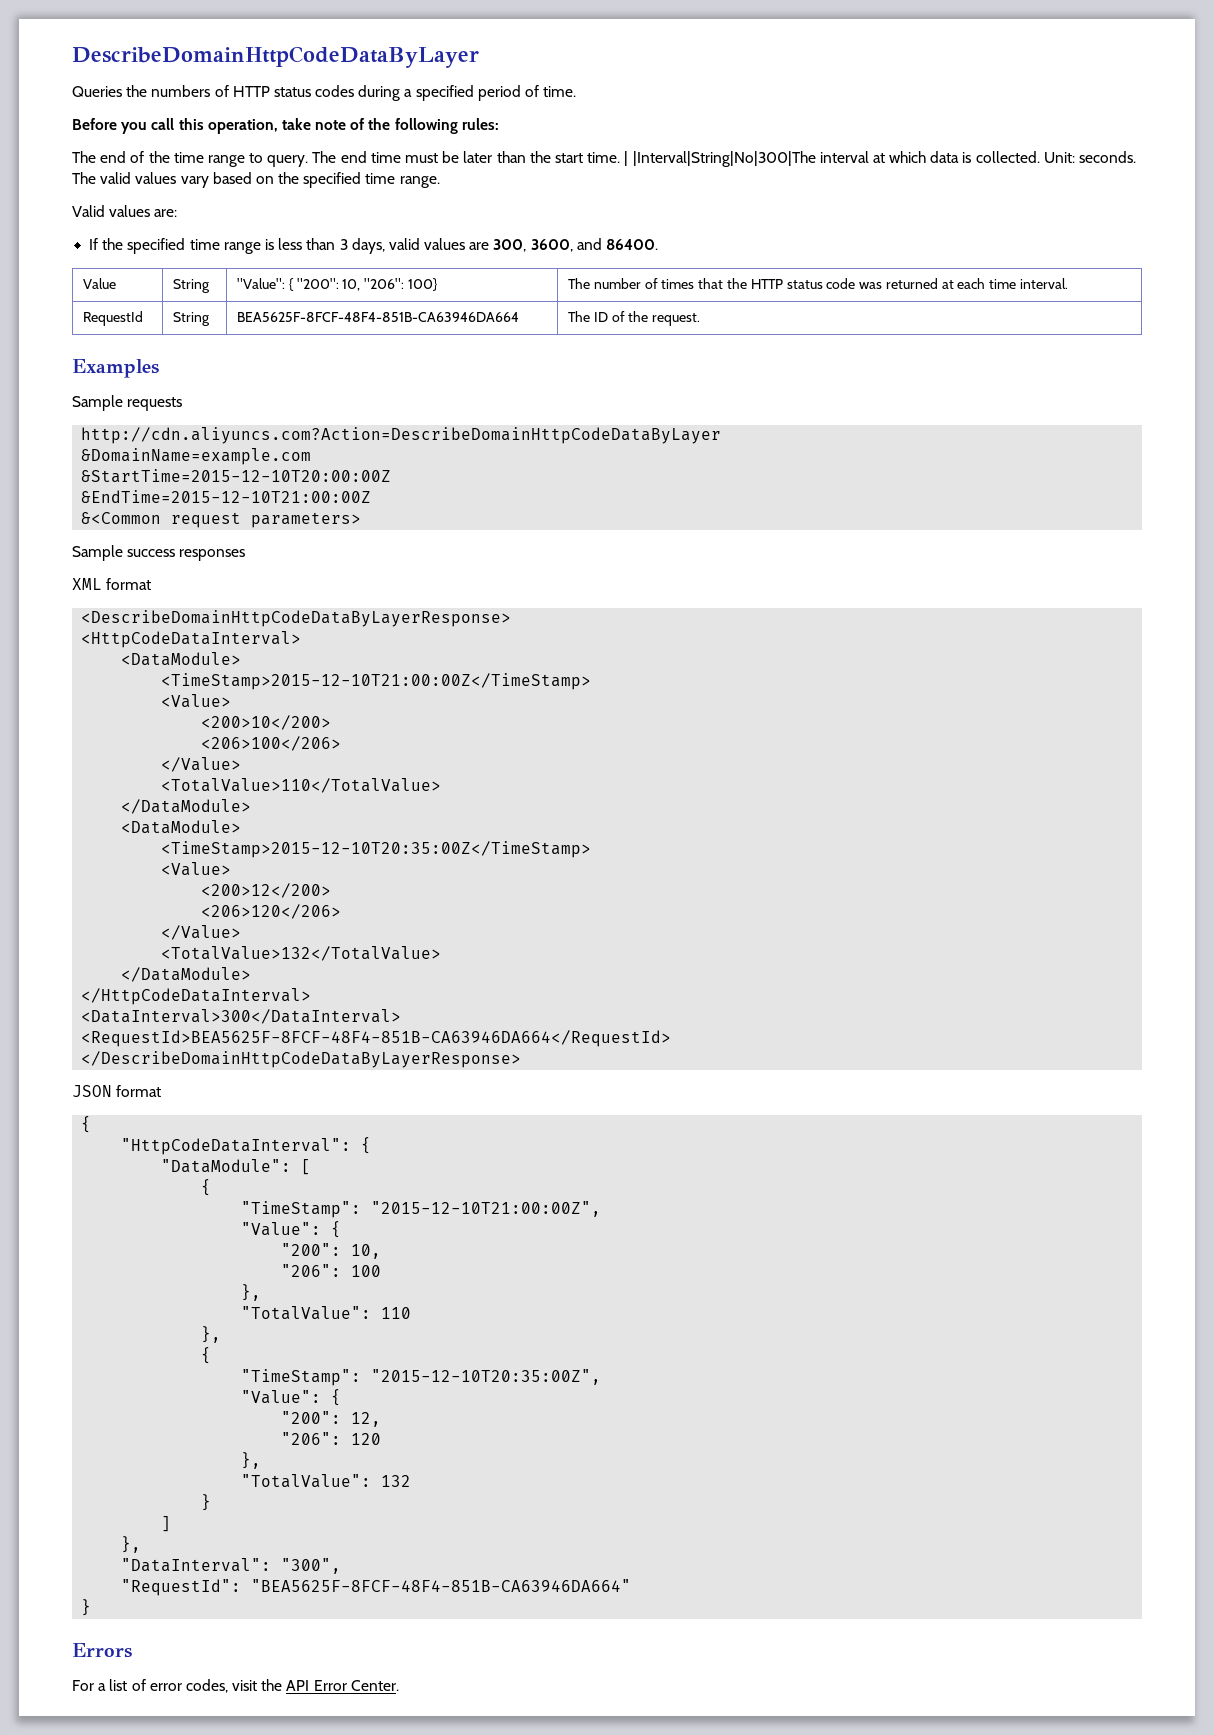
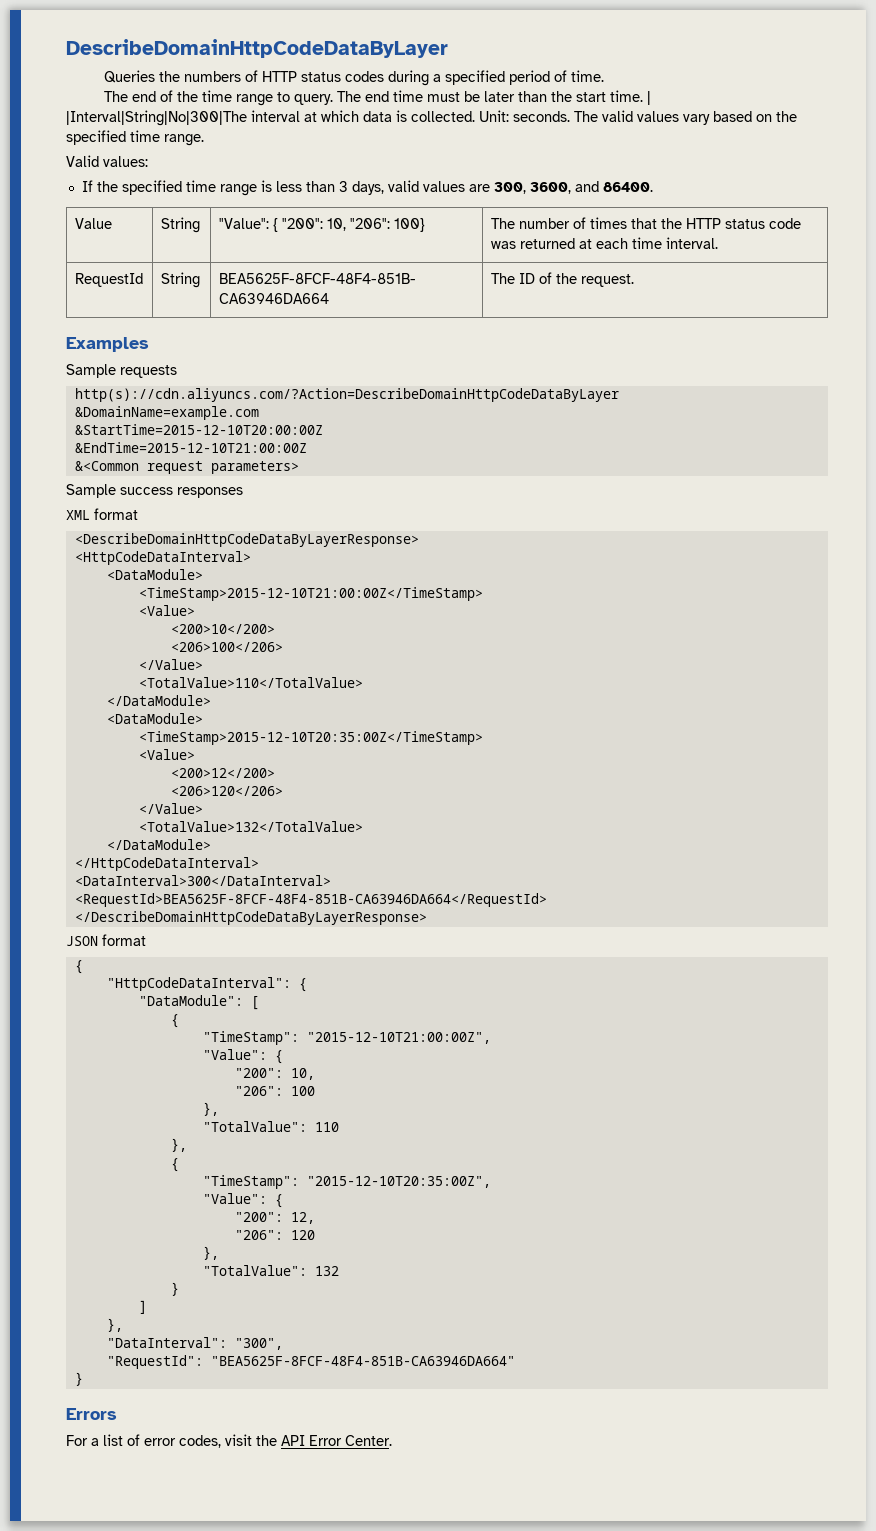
[72,118,499,134] // Before you call this operation, take note of the following rules: -> (604, 76) none
[109,205,178,217] values are: -> [103,156,148,167] values:
[81,427,722,444] http://cdn.aliyuncs.com?Action=DescribeDomainHttpCodeDataByLayer -> [74,388,619,402] http(s)://cdn.aliyuncs.com/?Action=DescribeDomainHttpCodeDataByLayer

